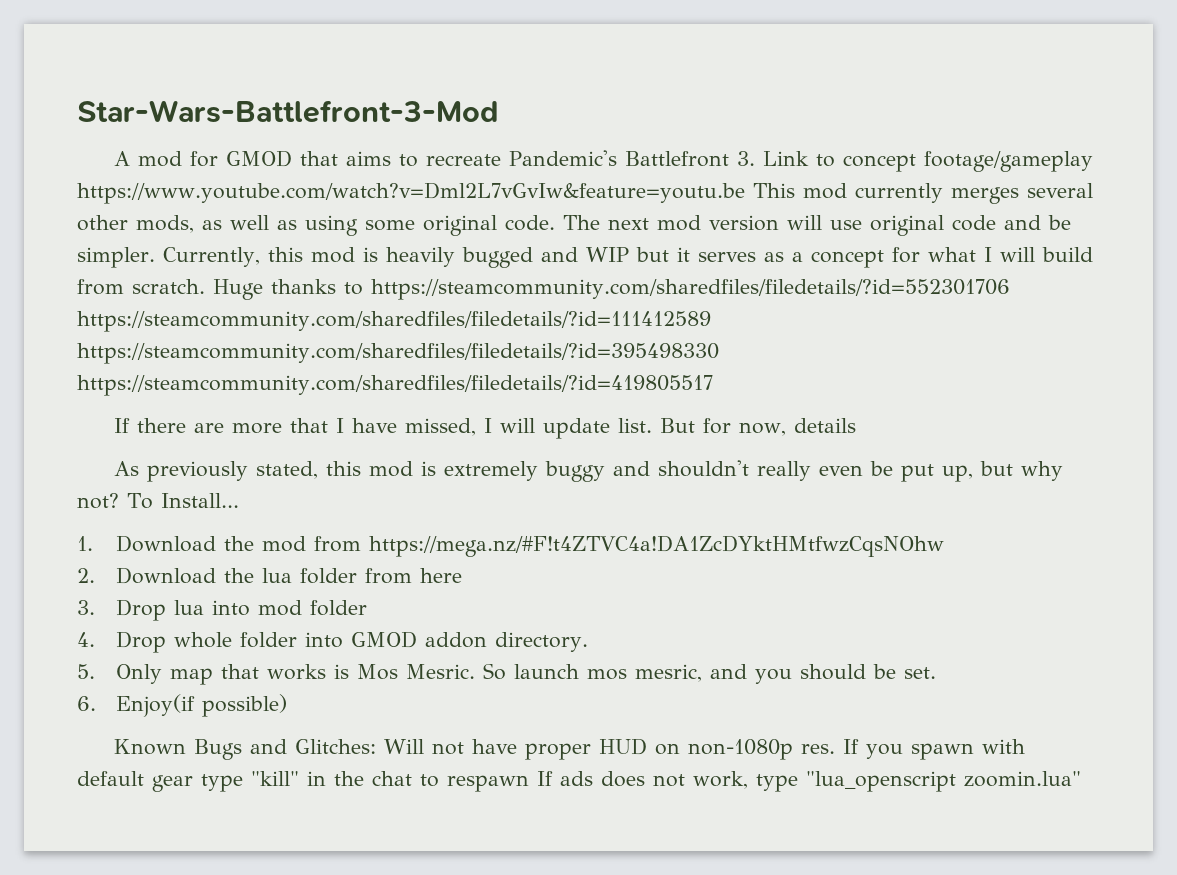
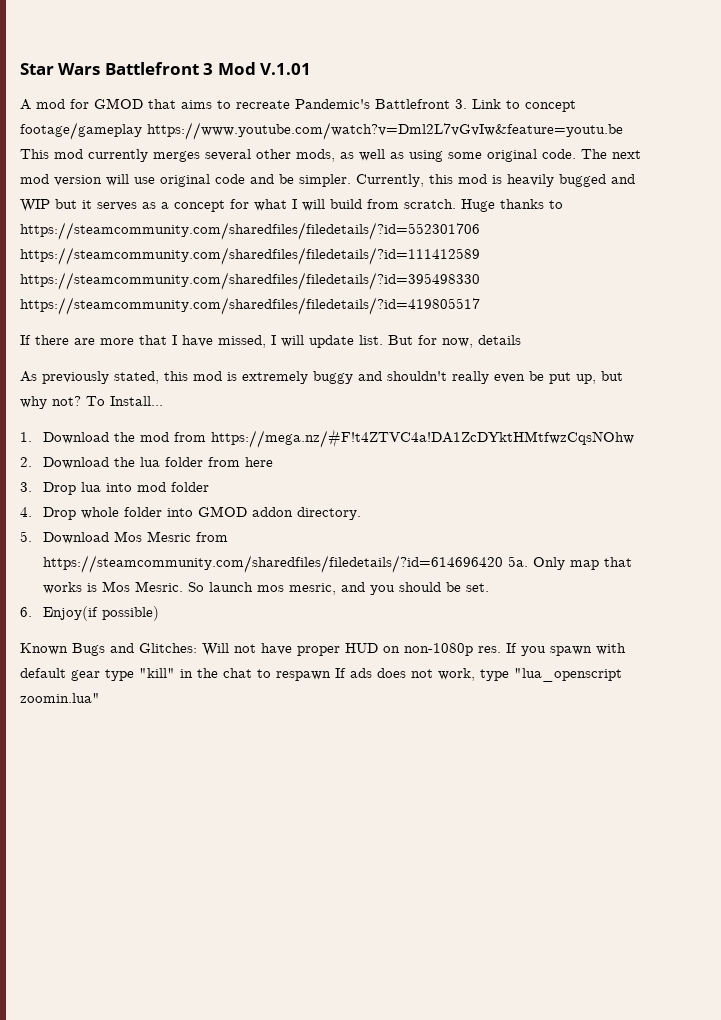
[77,100,498,123] Star-Wars-Battlefront-3-Mod -> [20,62,312,75] Star Wars Battlefront 3 Mod V.1.01
(95, 671) none -> [42,531,228,544] [42,555,528,573] Download Mos Mesric from https://steamcommunity.com/sharedfiles/filedetails/?id=614696420 5a.

